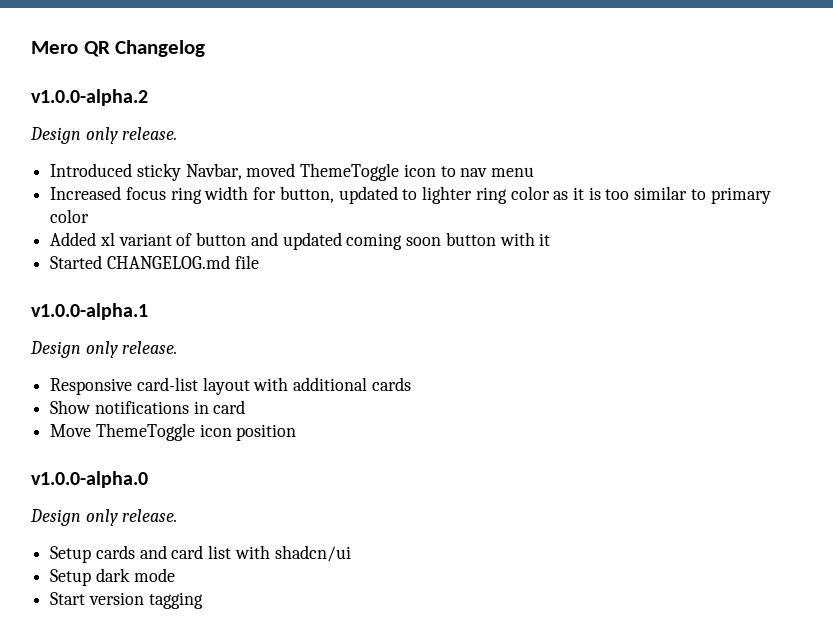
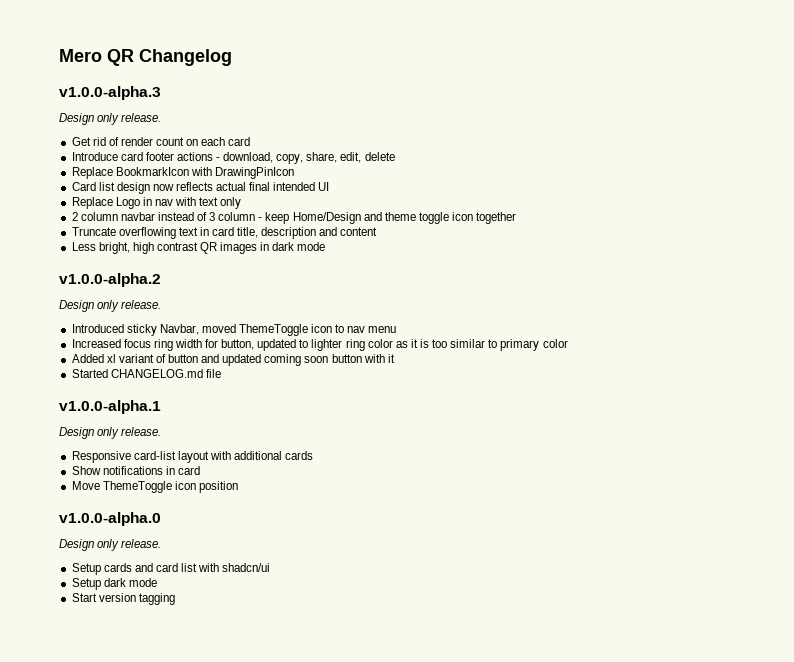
(206, 48) none -> [59,86,161,100] [59,113,162,125] [71,137,251,146] [71,152,395,164] [71,167,294,179] [71,182,330,194] [71,197,242,209] [71,212,517,224] [71,227,378,239] [71,242,326,254] // v1.0.0-alpha.3 // Design only release. // Get rid of render count on each card // Introduce card footer actions - download, copy, share, edit, delete // Replace BookmarkIcon with DrawingPinIcon // Card list design now reflects actual final intended UI // Replace Logo in nav with text only // 2 column navbar instead of 3 column - keep Home/Design and theme toggle icon together // Truncate overflowing text in card title, description and content // Less bright, high contrast QR images in dark mode

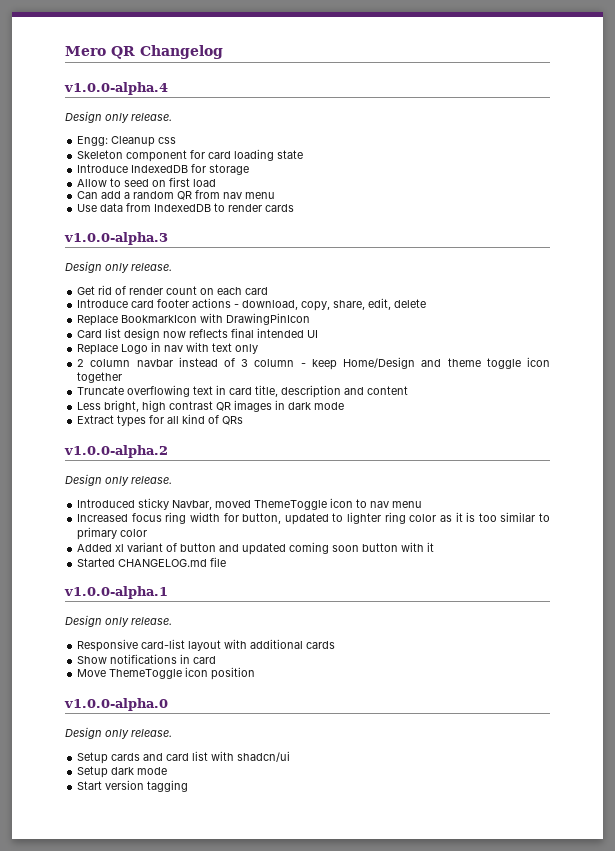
(232, 57) none -> [64,82,168,95] [65,111,172,123] [77,136,177,147] [77,149,304,162] [77,164,250,175] [77,177,217,187] [77,190,276,200] [77,203,295,212] // v1.0.0-alpha.4 // Design only release. // Engg: Cleanup css // Skeleton component for card loading state // Introduce IndexedDB for storage // Allow to seed on first load // Can add a random QR from nav menu // Use data from IndexedDB to render cards
[216,182,247,191] actual -> (229, 333) none
(326, 246) none -> [77,414,244,427] // Extract types for all kind of QRs

